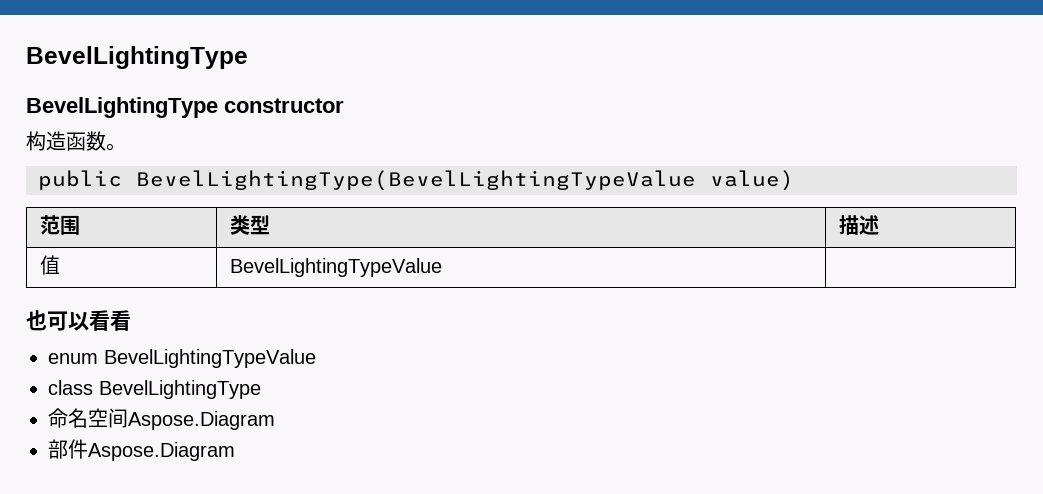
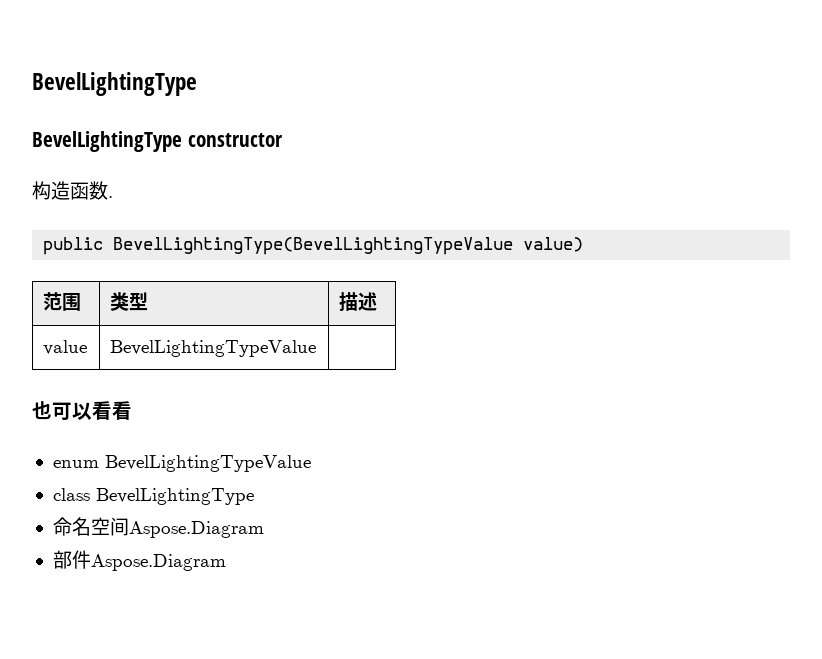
[106,143,126,151] 。 -> [108,196,113,198] .
[39,255,60,275] 值 -> [42,340,87,355] value

